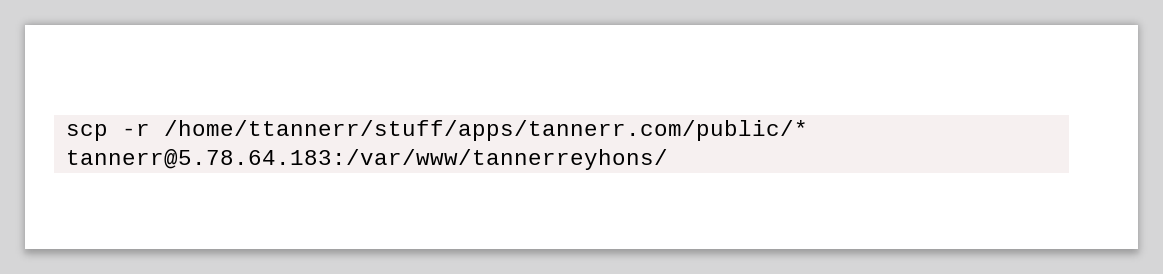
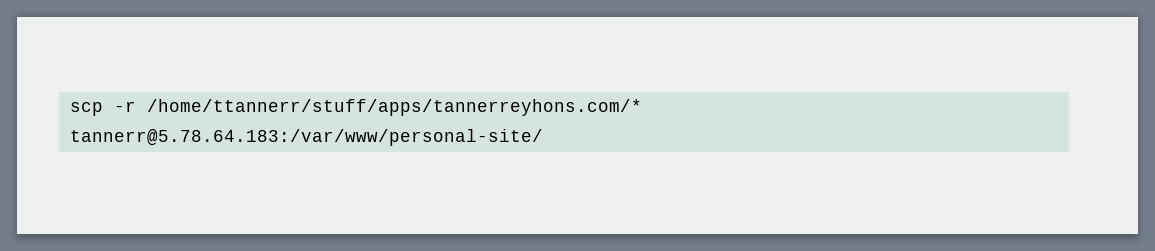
[164,120,809,141] [66,149,669,170] /home/ttannerr/stuff/apps/tannerr.com/public/* tannerr@5.78.64.183:/var/www/tannerreyhons/ -> [146,99,642,116] [69,129,543,146] /home/ttannerr/stuff/apps/tannerreyhons.com/* tannerr@5.78.64.183:/var/www/personal-site/

